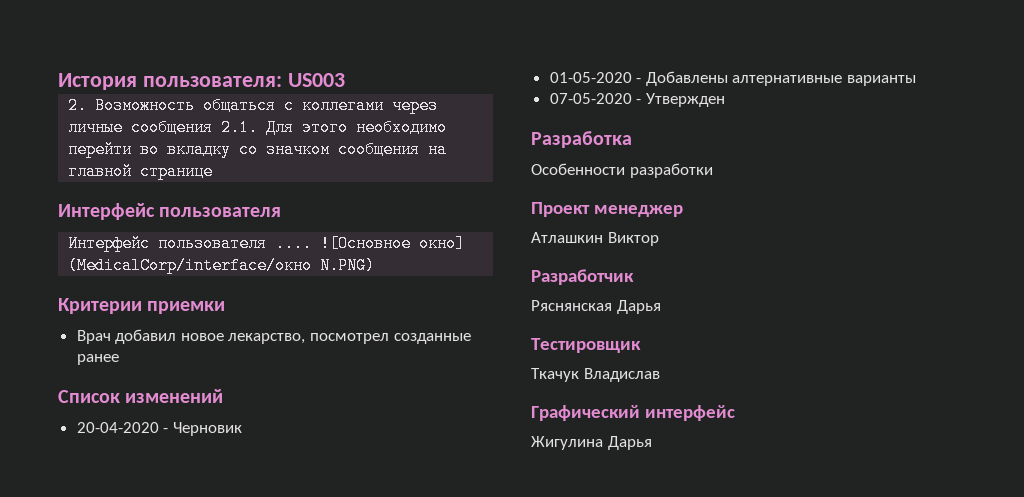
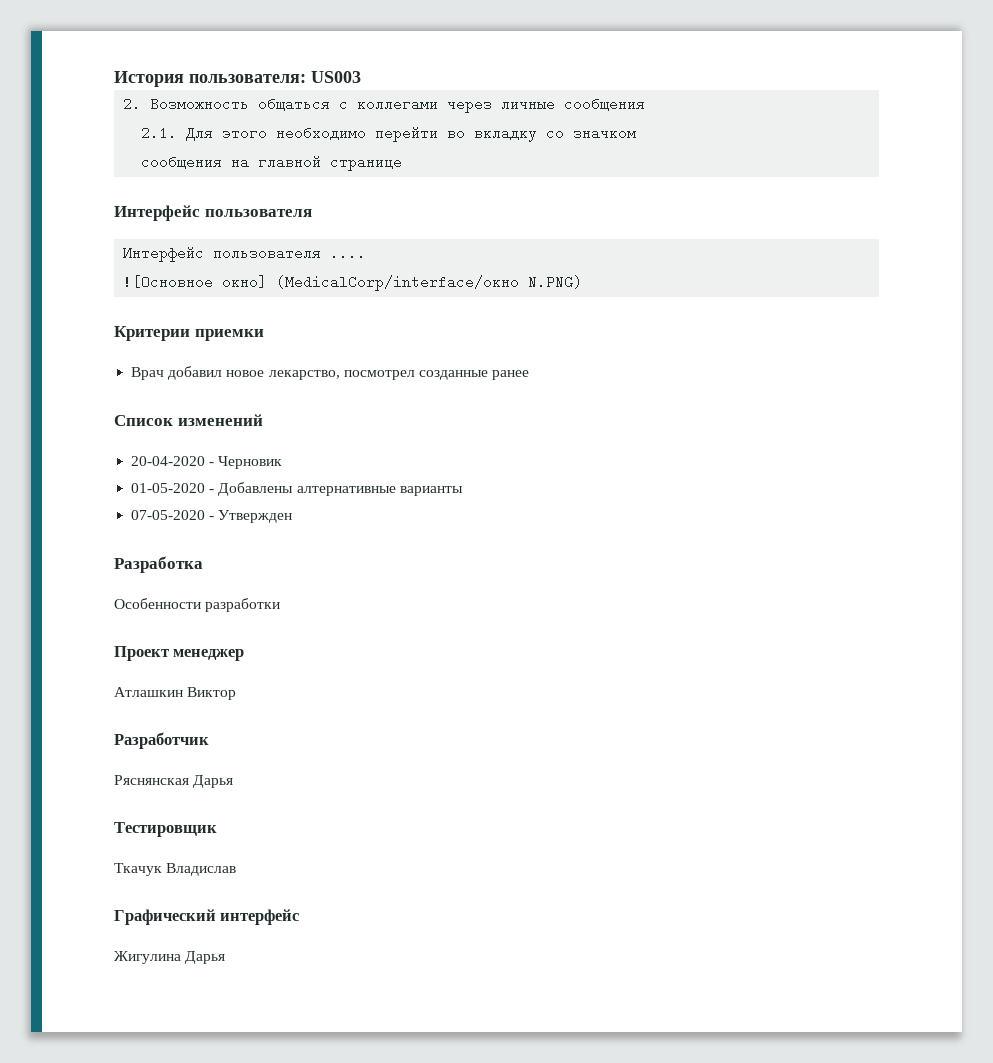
(213, 128) none -> (646, 103) //
(330, 150) none -> (637, 132) //
(313, 243) none -> (367, 253) //

